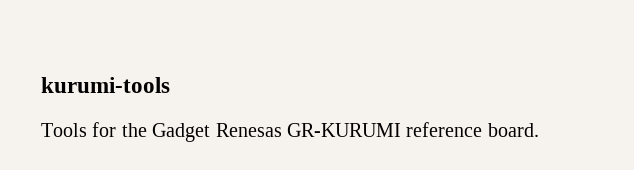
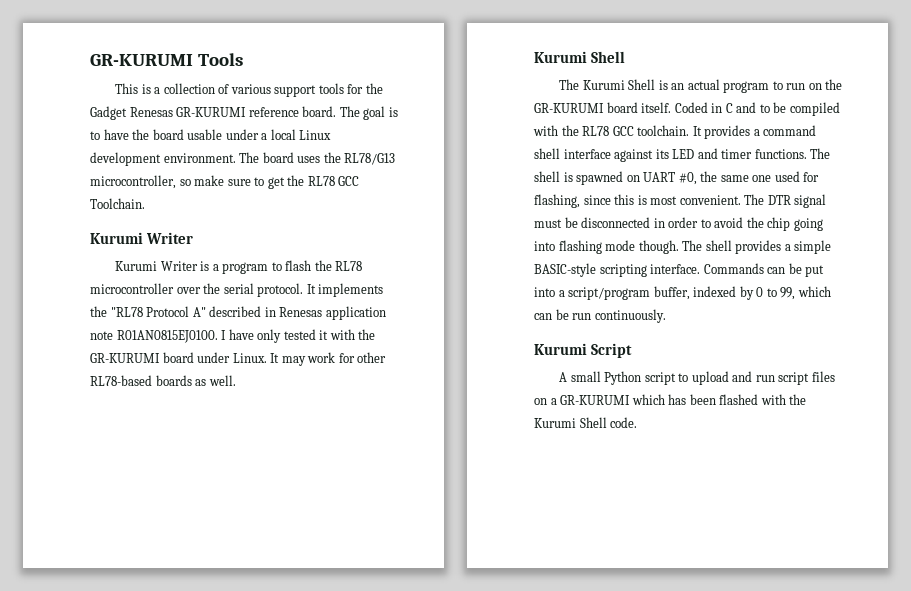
[41,77,170,93] [41,123,87,137] kurumi-tools // Tools -> [90,53,243,66] [115,83,344,97] GR-KURUMI Tools // This is a collection of various support tools
(539, 130) none -> [339,106,398,120] [90,129,332,140] [90,152,396,166] [90,175,360,189] [90,198,145,209] [90,232,193,244] [115,260,363,274] [90,283,384,297] [90,306,386,320] [90,329,376,343] [90,352,387,366] [90,375,236,386] [534,51,625,63] [559,79,843,93] [534,102,840,116] [533,125,817,139] [534,148,831,162] [534,171,820,185] [534,194,827,208] [534,217,823,231] [534,240,832,254] [534,263,825,277] [534,286,831,300] [534,309,666,323] [534,343,632,358] [559,371,835,385] [534,394,807,405] [534,417,638,428] The goal is to have the board usable under a local Linux development environment. The board uses the RL78/G13 microcontroller, so make sure to get the RL78 GCC Toolchain. // Kurumi Writer // Kurumi Writer is a program to flash the RL78 microcontroller over the serial protocol. It implements the "RL78 Protocol A" described in Renesas application note R01AN0815EJ0100. I have only tested it with the GR-KURUMI board under Linux. It may work for other RL78-based boards as well. // Kurumi Shell // The Kurumi Shell is an actual program to run on the GR-KURUMI board itself. Coded in C and to be compiled with the RL78 GCC toolchain. It provides a command shell interface against its LED and timer functions. The shell is spawned on UART #0, the same one used for flashing, since this is most convenient. The DTR signal must be disconnected in order to avoid the chip going into flashing mode though. The shell provides a simple BASIC-style scripting interface. Commands can be put into a script/program buffer, indexed by 0 to 99, which can be run continuously. // Kurumi Script // A small Python script to upload and run script files on a GR-KURUMI which has been flashed with the Kurumi Shell code.

